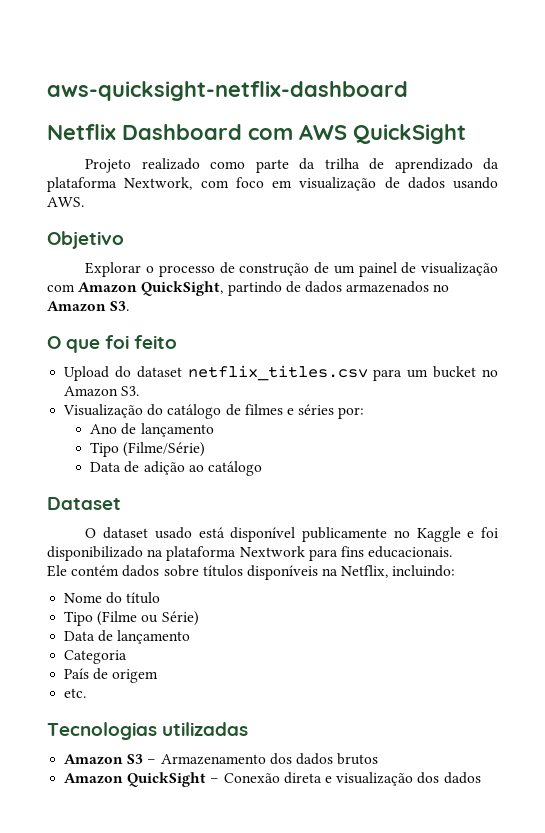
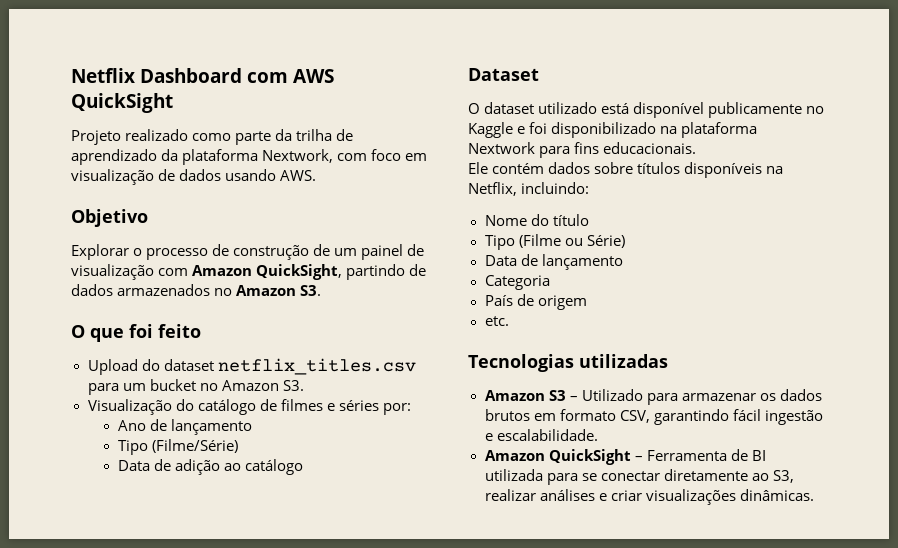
[47,81,408,101] aws-quicksight-netflix-dashboard // -> (71, 75) none
[154,527,192,539] usado -> [538,102,598,114] utilizado
[160,753,379,765] [64,772,481,787] Armazenamento dos dados brutos // Amazon QuickSight – Conexão direta e visualização dos dados -> [581,389,822,405] [484,409,823,425] [484,429,598,441] [484,449,766,465] [484,469,794,485] [484,489,814,505] Utilizado para armazenar os dados brutos em formato CSV, garantindo fácil ingestão e escalabilidade. // Amazon QuickSight – Ferramenta de BI utilizada para se conectar diretamente ao S3, realizar análises e criar visualizações dinâmicas.

